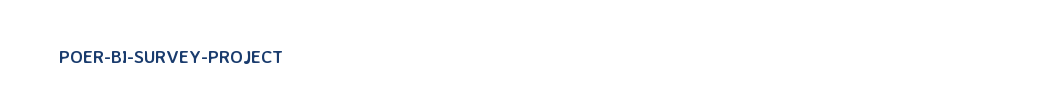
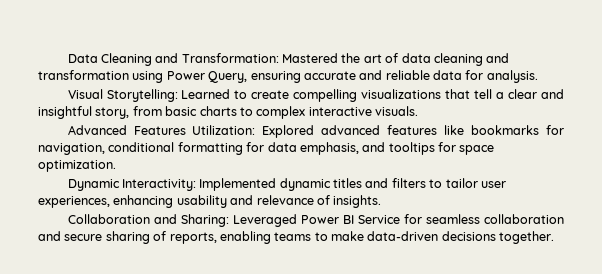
[59,51,283,64] POER-BI-SURVEY-PROJECT -> [67,53,510,66] [38,70,538,83] [67,89,564,102] [38,106,418,119] [67,125,564,138] [38,142,495,155] [38,160,116,172] [67,178,506,191] [38,195,382,208] [67,214,564,227] [38,231,555,244] Data Cleaning and Transformation: Mastered the art of data cleaning and transformation using Power Query, ensuring accurate and reliable data for analysis. // Visual Storytelling: Learned to create compelling visualizations that tell a clear and insightful story, from basic charts to complex interactive visuals. // Advanced Features Utilization: Explored advanced features like bookmarks for navigation, conditional formatting for data emphasis, and tooltips for space optimization. // Dynamic Interactivity: Implemented dynamic titles and filters to tailor user experiences, enhancing usability and relevance of insights. // Collaboration and Sharing: Leveraged Power BI Service for seamless collaboration and secure sharing of reports, enabling teams to make data-driven decisions together.

